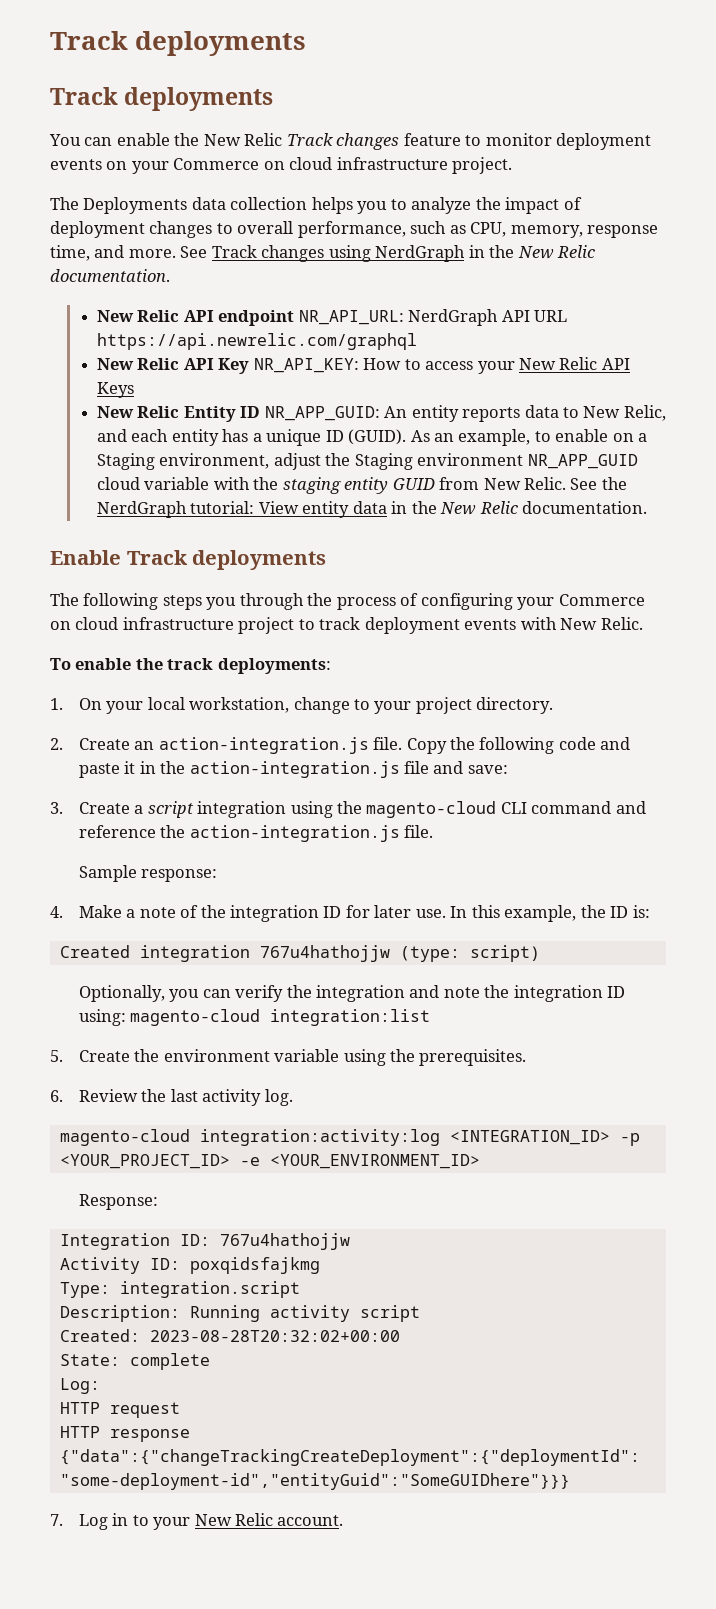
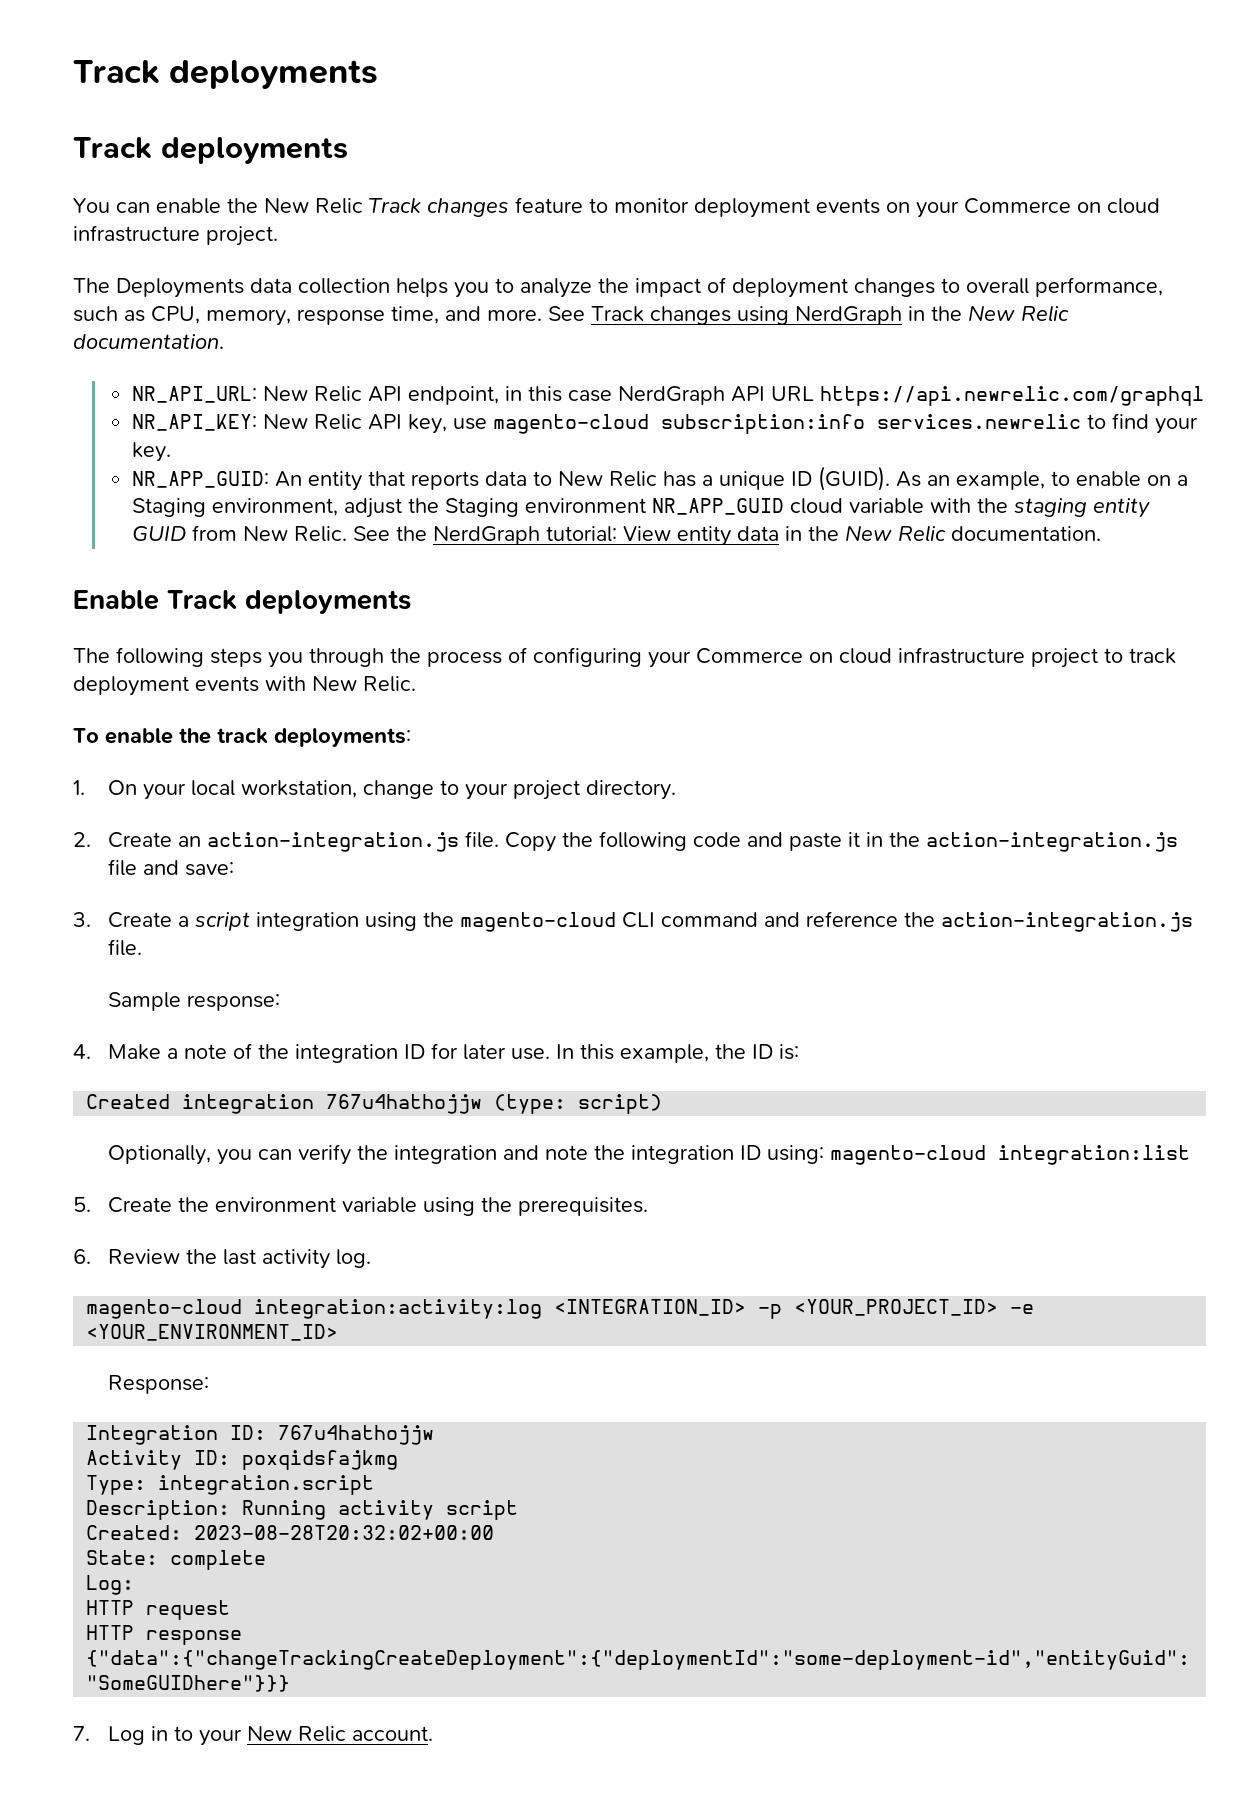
[96,310,404,326] New Relic API endpoint NR_API_URL: -> [131,386,612,405] NR_API_URL: New Relic API endpoint, in this case
[96,357,630,374] [96,382,134,398] [96,406,261,422] New Relic API Key NR_API_KEY: How to access your New Relic API Keys // New Relic Entity ID -> [131,413,1198,434] [131,442,171,462] NR_API_KEY: New Relic API key, use magento-cloud subscription:info services.newrelic to find your key. //
(459, 413) none -> [367,471,405,486] that
[623,405,666,421] [96,429,219,446] Relic, and each entity -> [608,471,657,487] Relic

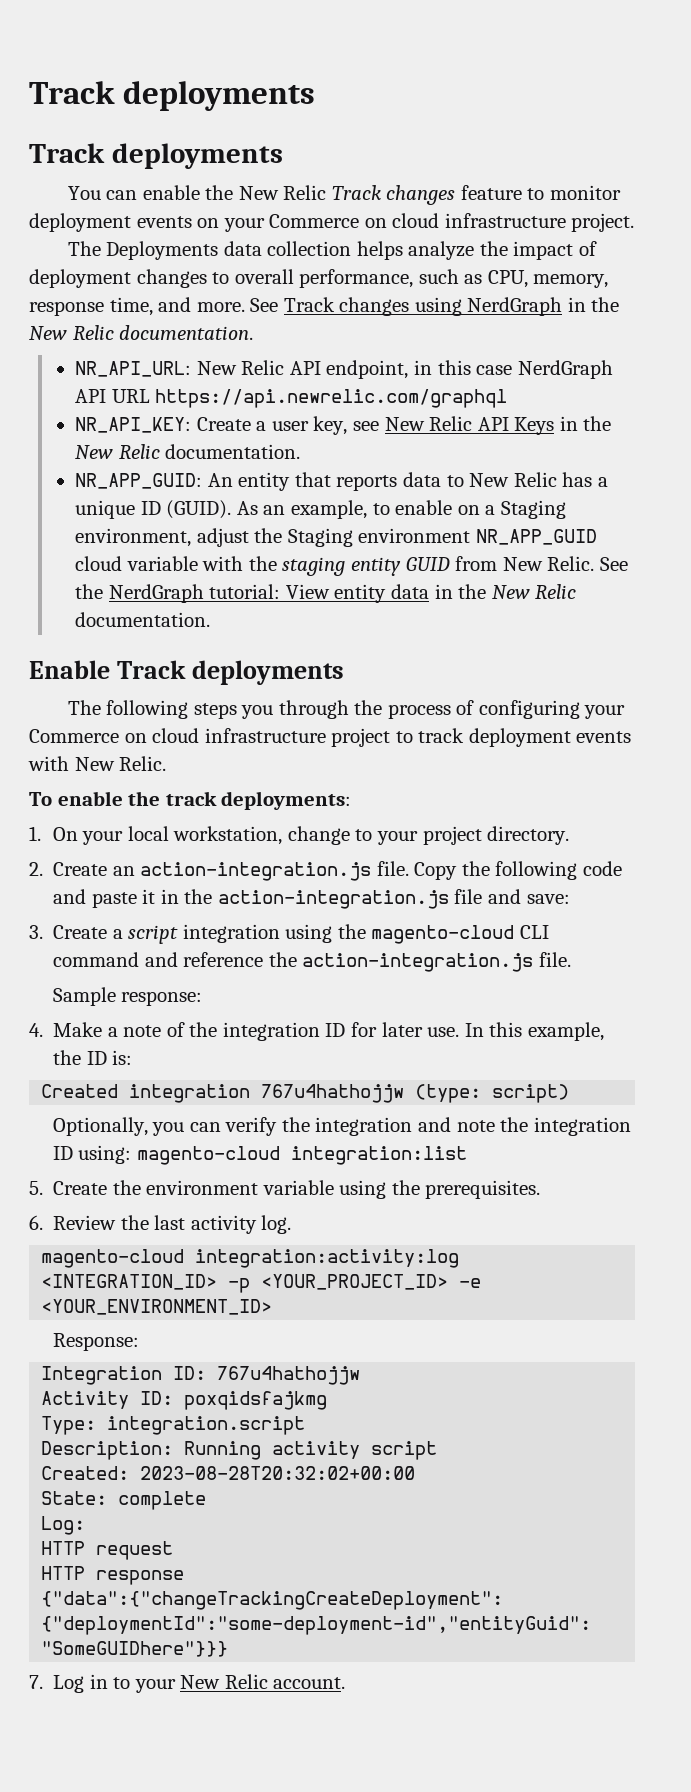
[454,278,514,298] you to -> (403, 250) none
[262,413,1198,434] [131,442,171,462] New Relic API key, use magento-cloud subscription:info services.newrelic to find your key. -> [196,416,612,435] [75,444,301,459] Create a user key, see New Relic API Keys in the New Relic documentation.

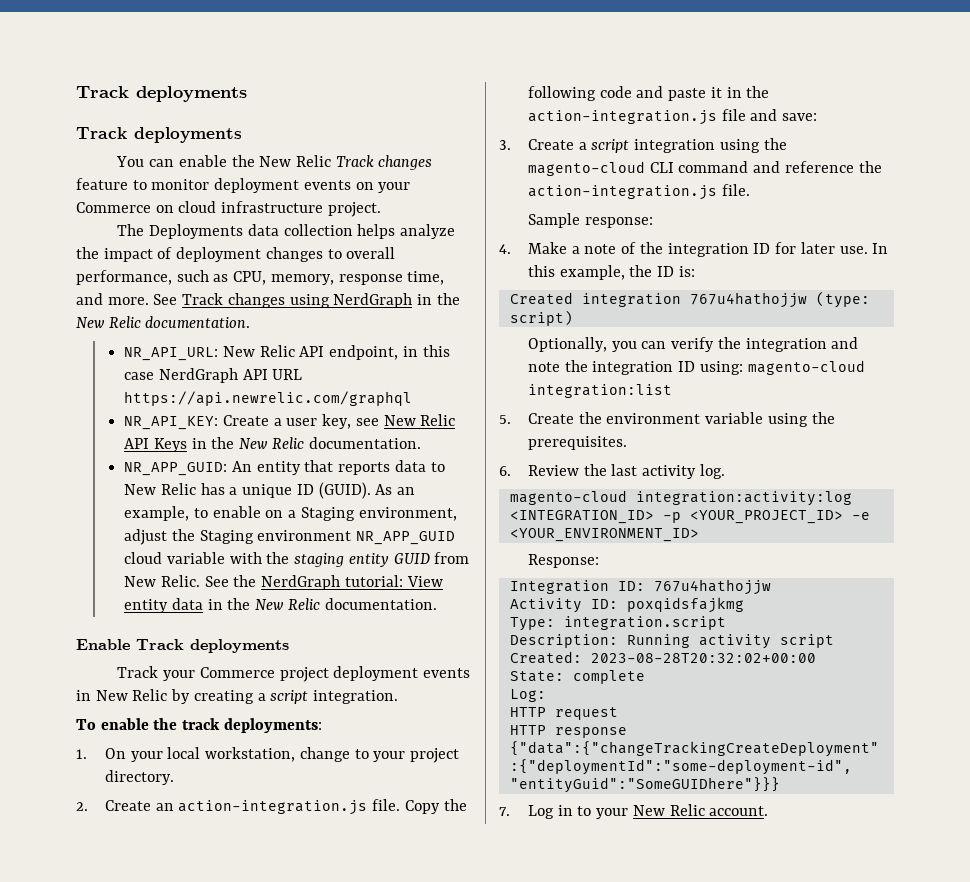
[67,700,626,719] [29,728,632,747] [28,756,167,771] The following steps you through the process of configuring your Commerce on cloud infrastructure project to track deployment events with New Relic. -> [117,666,471,682] [76,689,399,704] Track your Commerce project deployment events in New Relic by creating a script integration.

